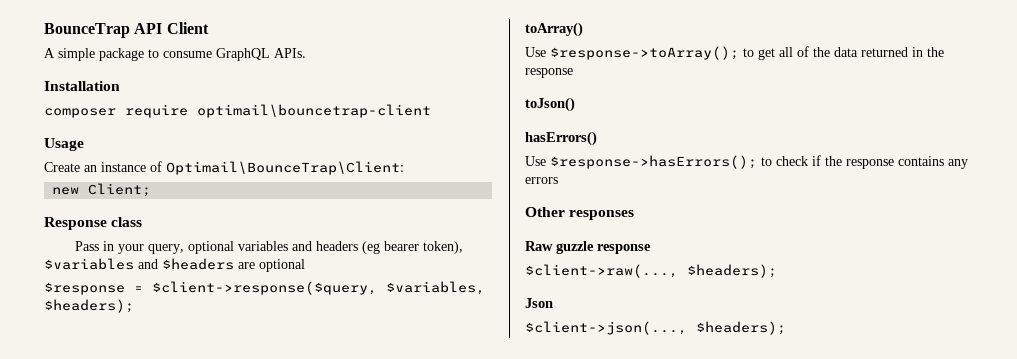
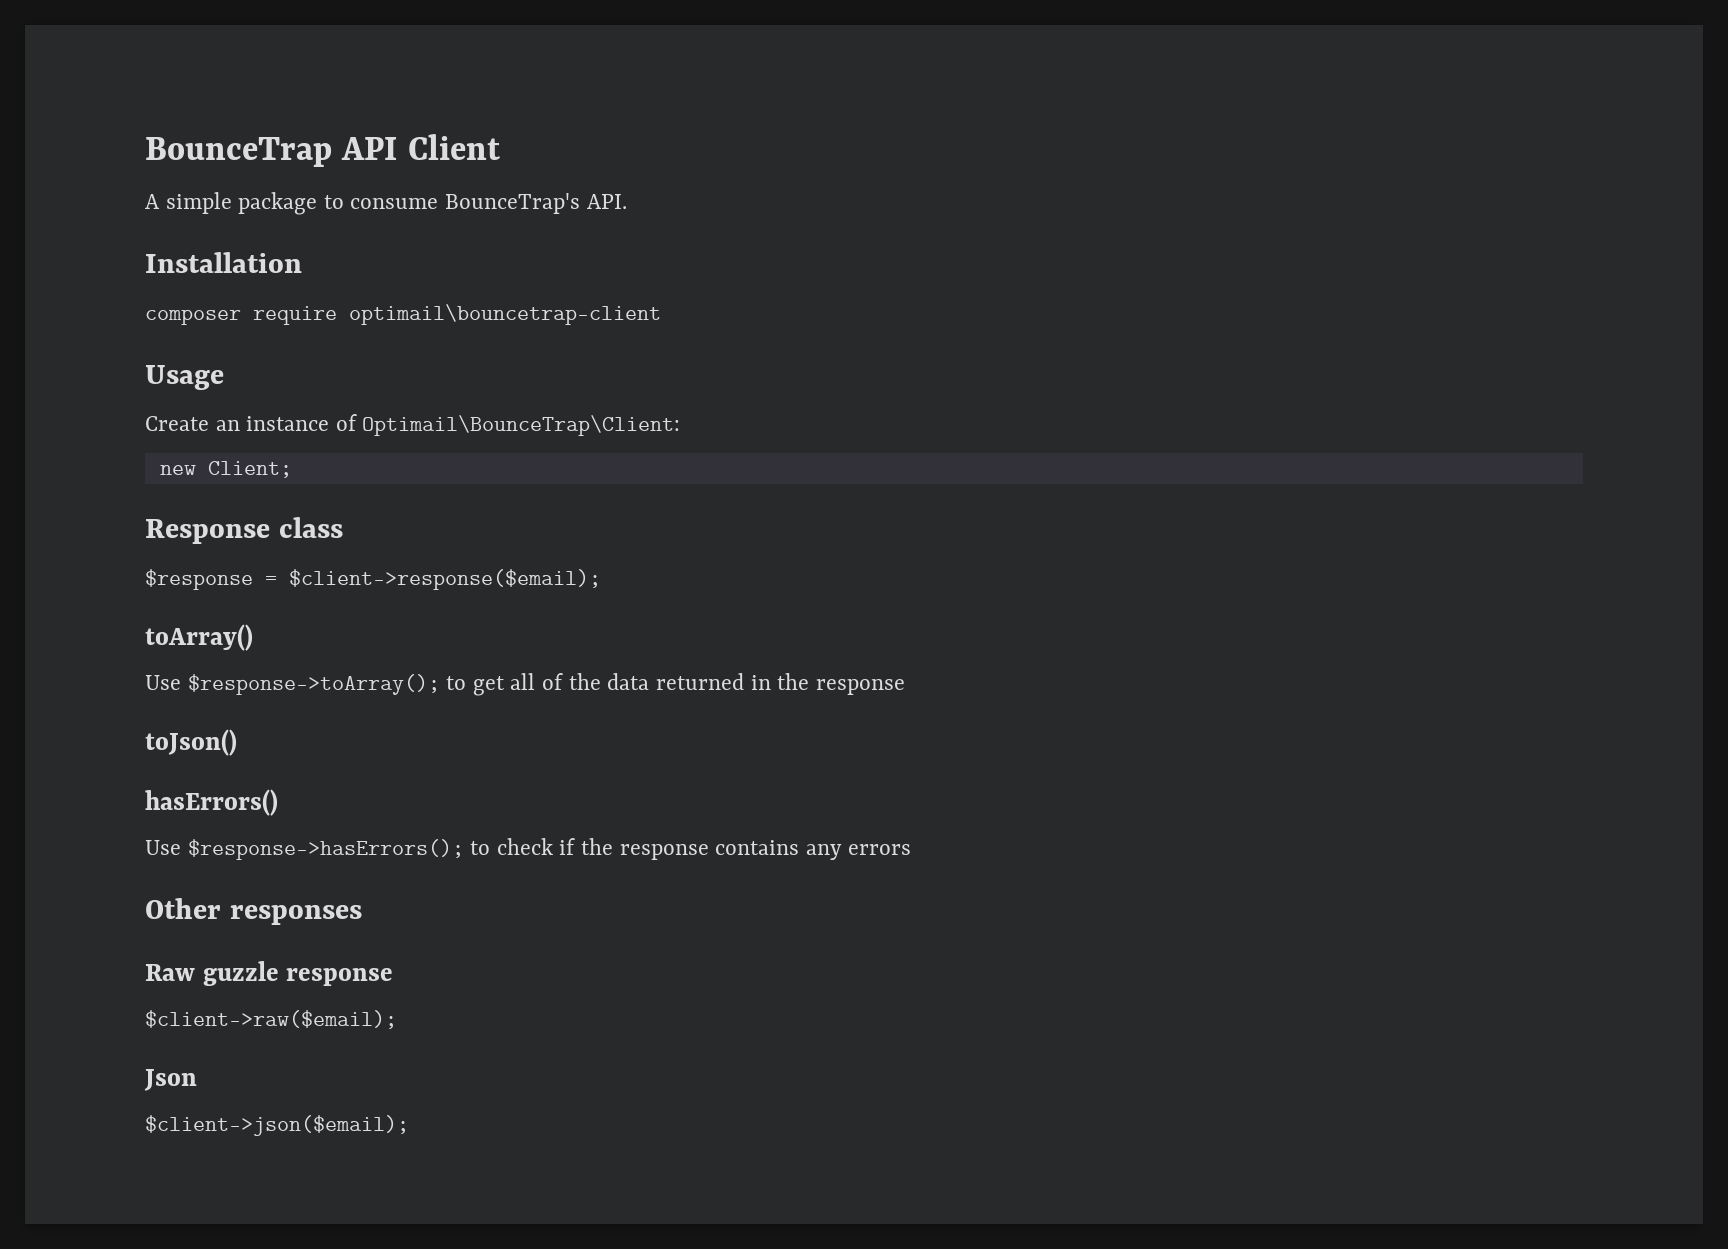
[216,48,306,61] GraphQL APIs. -> [445,193,627,214] BounceTrap's API.
[75,241,464,254] [44,258,305,272] // Pass in your query, optional variables and headers (eg bearer token), $variables and $headers are optional -> (343, 527) none
[152,281,485,295] [44,299,134,313] $client->response($query, $variables, $headers); -> [289,569,601,590] $client->response($email);
[525,264,777,278] $client->raw(..., $headers); -> [145,1010,397,1029] $client->raw($email);
[525,321,786,335] $client->json(..., $headers); -> [145,1115,409,1136] $client->json($email);

